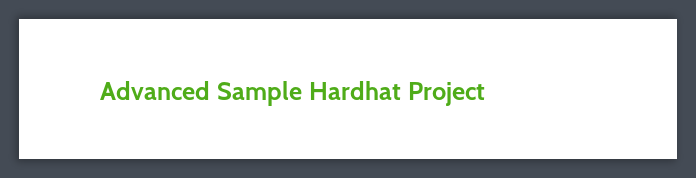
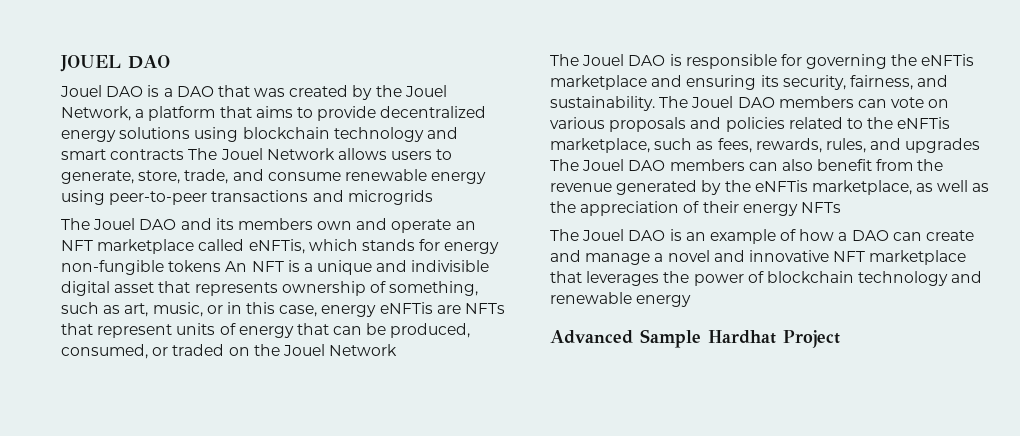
(100, 90) none -> [60,55,170,72] [60,85,447,100] [61,106,487,121] [61,127,458,142] [61,148,453,160] [61,169,487,184] [61,190,433,205] [61,218,476,233] [61,239,500,254] [61,260,490,275] [61,281,479,296] [61,302,506,317] [61,323,471,338] [61,344,398,359] [550,54,975,69] [550,75,949,90] [550,96,950,111] [550,117,951,132] [550,138,981,153] [550,159,944,171] [550,180,990,195] [550,201,841,216] [550,229,975,244] [550,250,967,265] [550,271,983,286] [550,292,692,307] JOUEL DAO // Jouel DAO is a DAO that was created by the Jouel Network, a platform that aims to provide decentralized energy solutions using blockchain technology and smart contracts The Jouel Network allows users to generate, store, trade, and consume renewable energy using peer-to-peer transactions and microgrids // The Jouel DAO and its members own and operate an NFT marketplace called eNFTis, which stands for energy non-fungible tokens An NFT is a unique and indivisible digital asset that represents ownership of something, such as art, music, or in this case, energy eNFTis are NFTs that represent units of energy that can be produced, consumed, or traded on the Jouel Network // The Jouel DAO is responsible for governing the eNFTis marketplace and ensuring its security, fairness, and sustainability. The Jouel DAO members can vote on various proposals and policies related to the eNFTis marketplace, such as fees, rewards, rules, and upgrades The Jouel DAO members can also benefit from the revenue generated by the eNFTis marketplace, as well as the appreciation of their energy NFTs // The Jouel DAO is an example of how a DAO can create and manage a novel and innovative NFT marketplace that leverages the power of blockchain technology and renewable energy //

